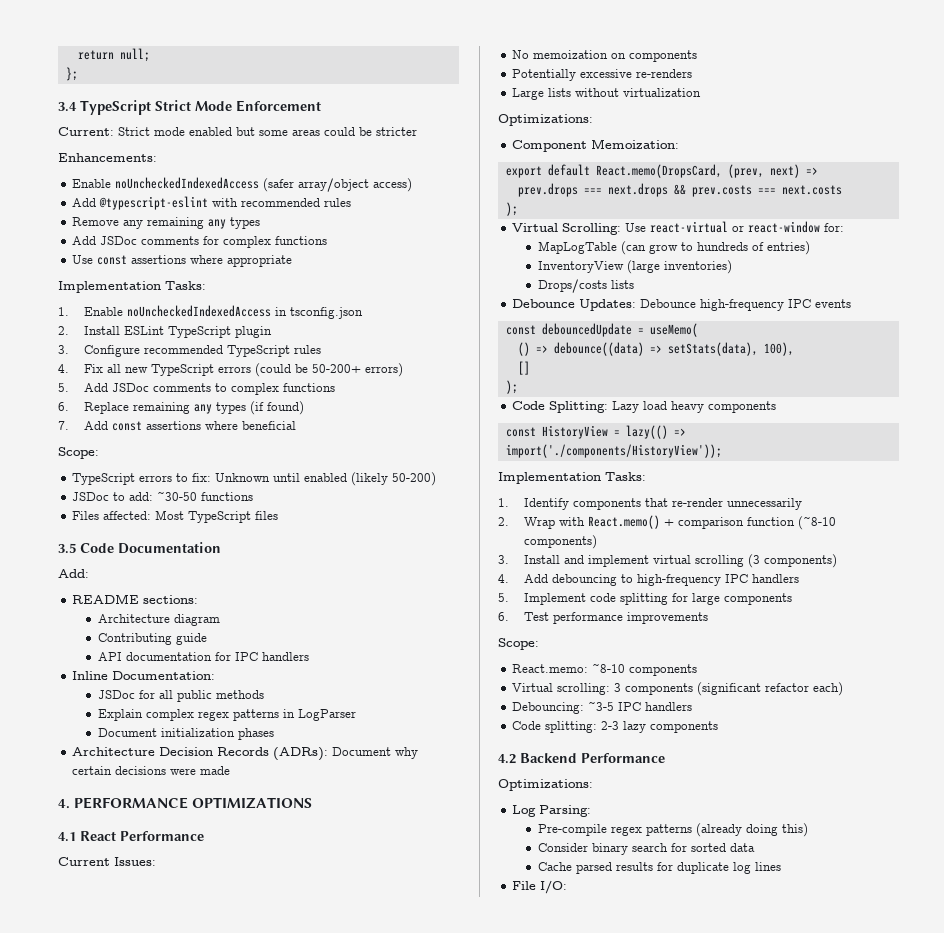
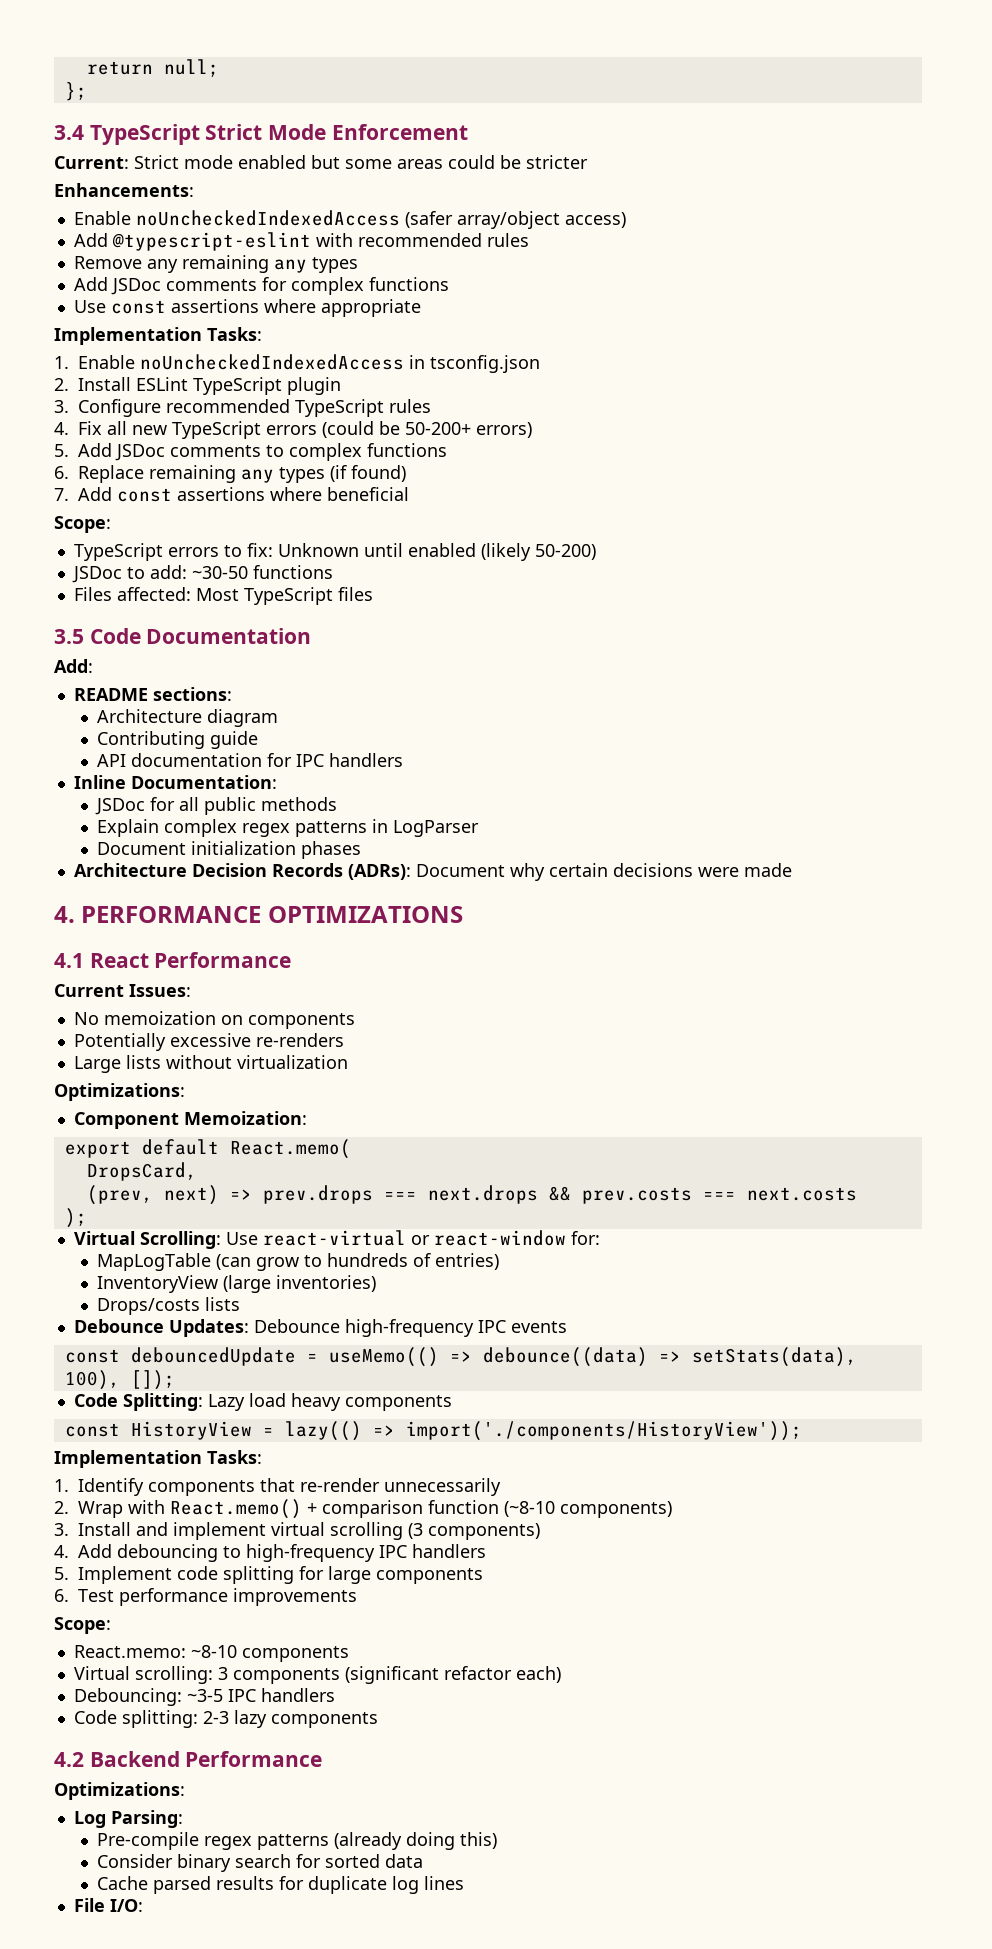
[595,164,722,178] React.memo(DropsCard, -> [229,1139,351,1159] [86,1162,197,1181] React.memo( // DropsCard, //
(818, 171) // -> (252, 1194) none
[649,323,698,337] [517,342,530,356] useMemo( // () -> [328,1347,439,1367] useMemo(()
[517,361,530,375] [505,380,518,394] // [] // ); -> [130,1370,175,1390] []);

